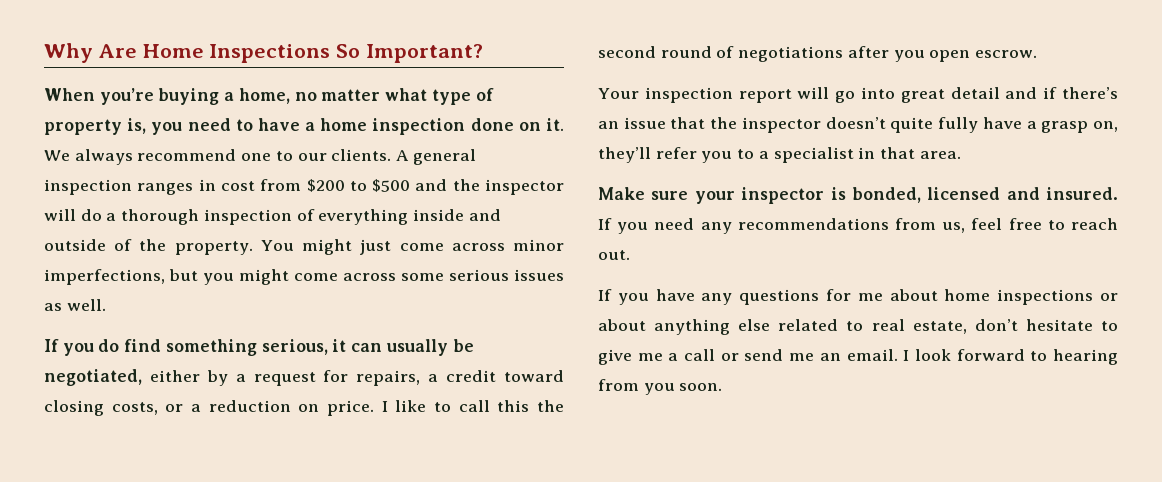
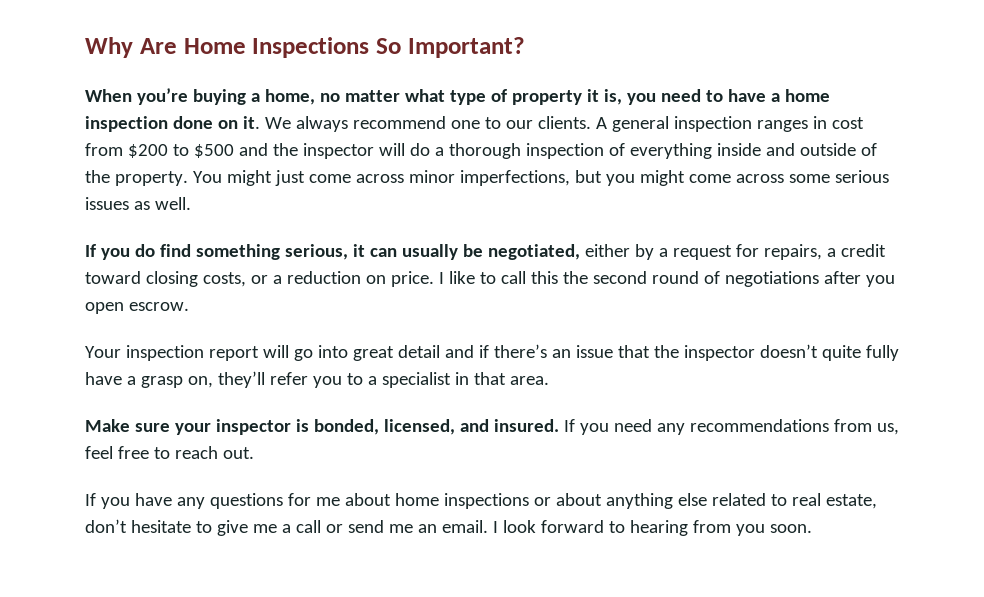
(122, 127) none -> [586,89,599,102] it
[927,187,1001,200] licensed -> [383,419,455,435] licensed,

